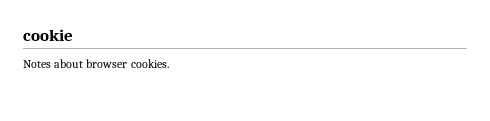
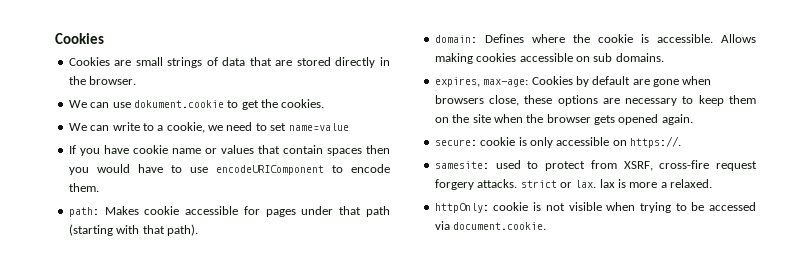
[23,29,73,41] [23,59,169,68] cookie // Notes about browser cookies. -> [55,33,104,44] [68,57,390,68] [68,76,137,85] [68,99,325,110] [68,122,349,133] [68,145,390,156] [68,164,390,175] [68,183,99,192] [68,206,390,217] [68,224,198,236] [434,34,756,43] [434,53,664,64] [434,76,712,87] [434,95,756,106] [434,114,693,125] [434,136,681,148] [434,160,757,171] [434,179,713,190] [434,202,756,213] [434,221,547,230] Cookies // Cookies are small strings of data that are stored directly in the browser. // We can use dokument.cookie to get the cookies. // We can write to a cookie, we need to set name=value // If you have cookie name or values that contain spaces then you would have to use encodeURIComponent to encode them. // path: Makes cookie accessible for pages under that path (starting with that path). // domain: Defines where the cookie is accessible. Allows making cookies accessible on sub domains. // expires, max-age: Cookies by default are gone when browsers close, these options are necessary to keep them on the site when the browser gets opened again. // secure: cookie is only accessible on https://. // samesite: used to protect from XSRF, cross-fire request forgery attacks. strict or lax. lax is more a relaxed. // httpOnly: cookie is not visible when trying to be accessed via document.cookie.

